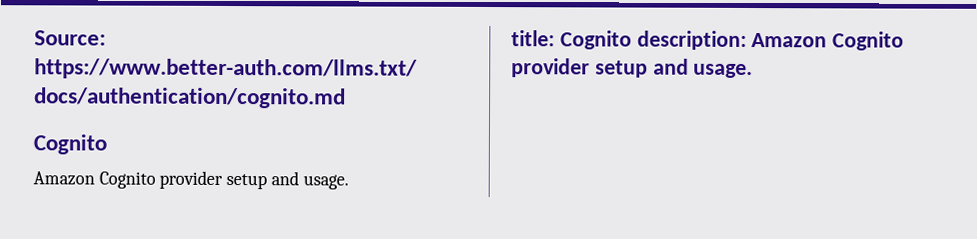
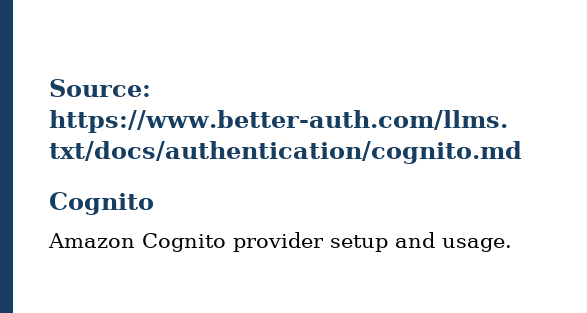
[511,30,905,51] [511,58,754,79] // title: Cognito description: Amazon Cognito provider setup and usage. -> (512, 245) none

